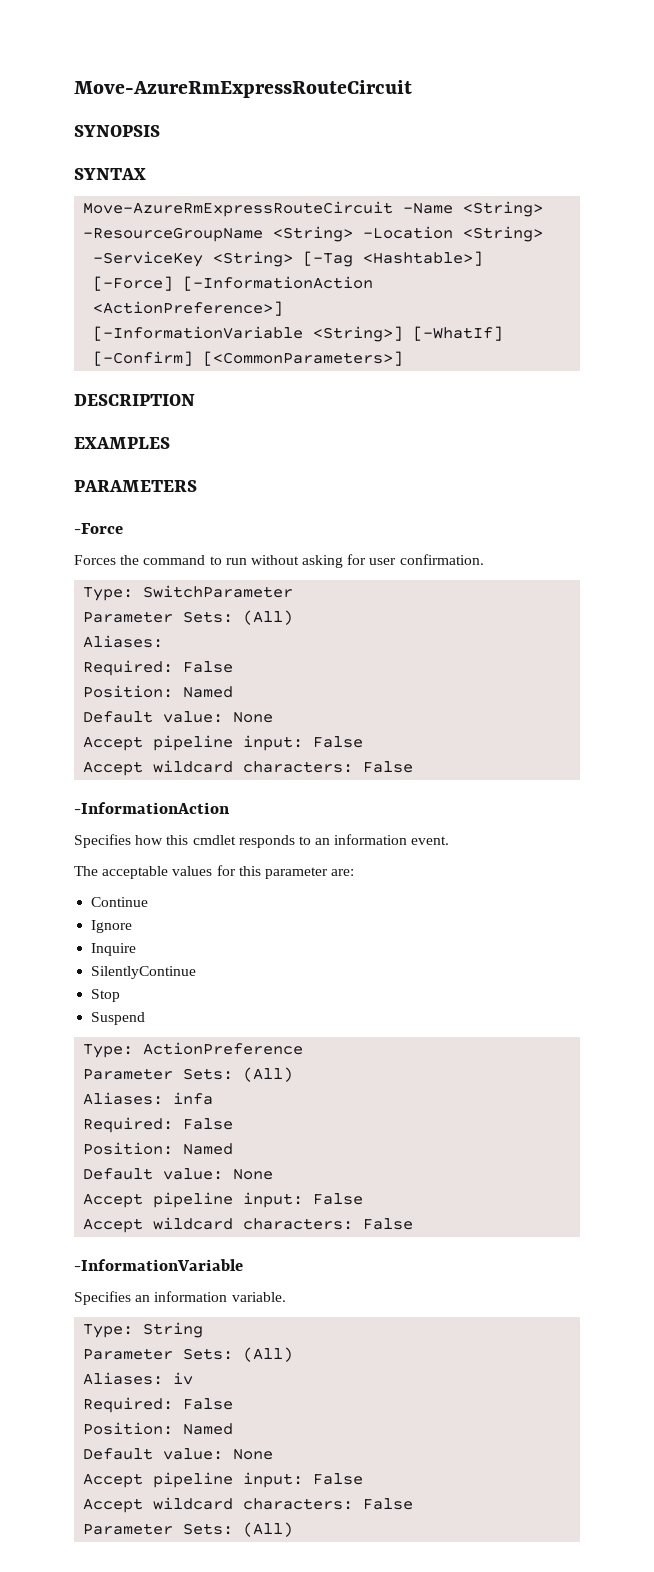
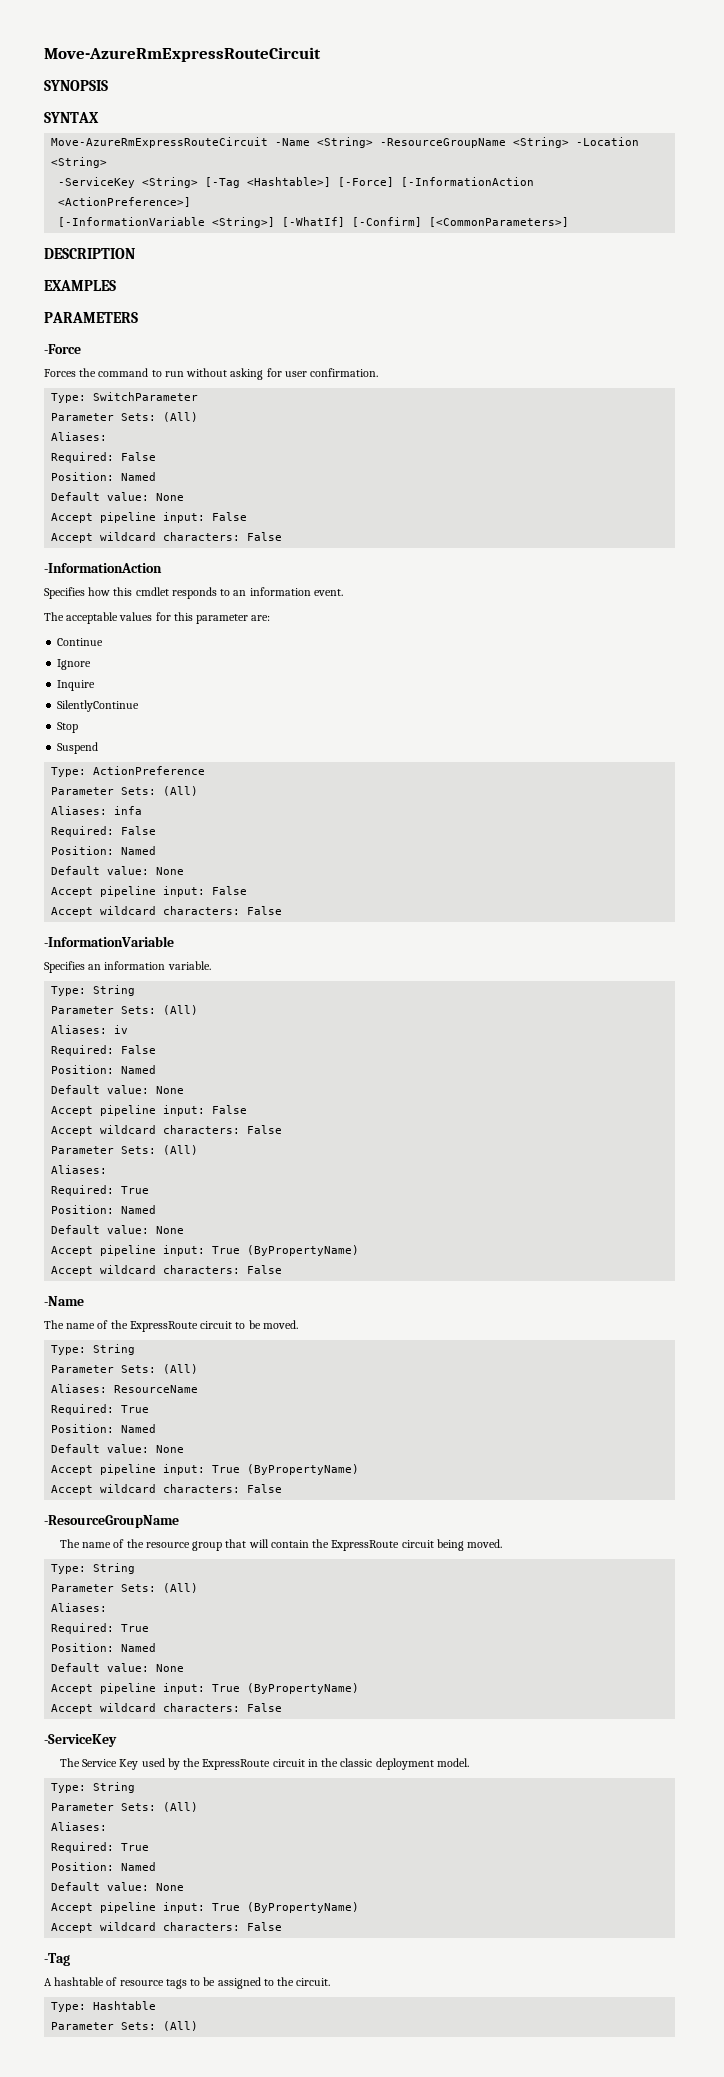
(294, 1529) none -> [51,1165,108,1174] [51,1185,150,1196] [51,1205,157,1214] [51,1225,185,1234] [51,1245,360,1256] [51,1265,283,1276] [44,1296,84,1306] [44,1320,298,1332] [51,1344,136,1355] [51,1364,199,1374] [51,1384,199,1393] [51,1404,150,1415] [51,1424,157,1433] [51,1444,185,1453] [51,1464,360,1475] [51,1484,283,1495] [44,1515,179,1528] [59,1539,503,1551] [51,1563,136,1574] [51,1583,199,1593] [51,1603,108,1612] [51,1623,150,1634] [51,1643,157,1652] [51,1663,185,1672] [51,1683,360,1694] [51,1703,283,1714] [44,1734,117,1747] [59,1758,469,1770] [51,1782,136,1793] [51,1802,199,1812] [51,1822,108,1831] [51,1842,150,1853] [51,1862,157,1871] [51,1882,185,1891] [51,1902,360,1913] [51,1922,283,1933] [44,1953,70,1966] [44,1977,331,1989] [51,2001,157,2012] [51,2021,199,2031] // Aliases: // Required: True // Position: Named // Default value: None // Accept pipeline input: True (ByPropertyName) // Accept wildcard characters: False // -Name // The name of the ExpressRoute circuit to be moved. // Type: String // Parameter Sets: (All) // Aliases: ResourceName // Required: True // Position: Named // Default value: None // Accept pipeline input: True (ByPropertyName) // Accept wildcard characters: False // -ResourceGroupName // The name of the resource group that will contain the ExpressRoute circuit being moved. // Type: String // Parameter Sets: (All) // Aliases: // Required: True // Position: Named // Default value: None // Accept pipeline input: True (ByPropertyName) // Accept wildcard characters: False // -ServiceKey // The Service Key used by the ExpressRoute circuit in the classic deployment model. // Type: String // Parameter Sets: (All) // Aliases: // Required: True // Position: Named // Default value: None // Accept pipeline input: True (ByPropertyName) // Accept wildcard characters: False // -Tag // A hashtable of resource tags to be assigned to the circuit. // Type: Hashtable // Parameter Sets: (All)

